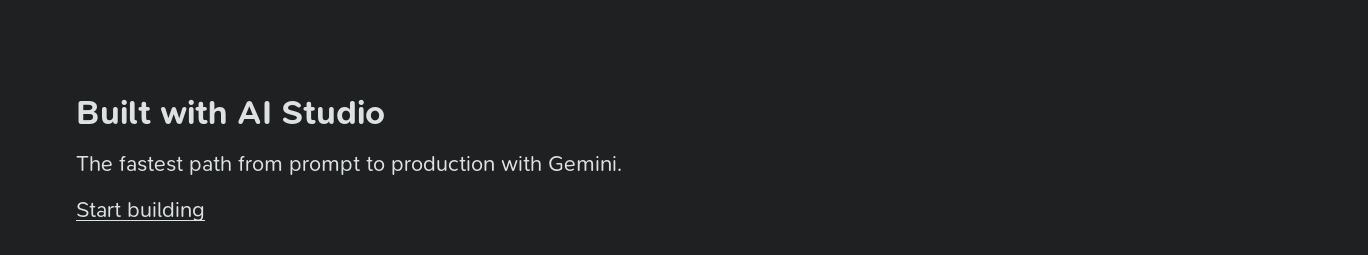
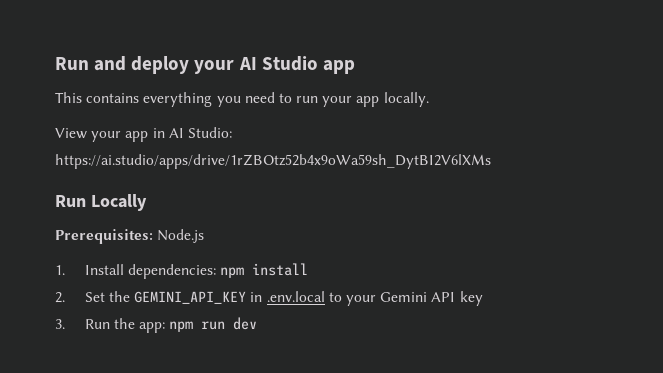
[76,99,385,124] [76,155,622,175] [76,202,205,221] Built with AI Studio // The fastest path from prompt to production with Gemini. // Start building -> [55,56,355,74] [55,92,429,107] [55,127,232,142] [55,154,491,169] [55,194,147,211] [55,229,205,244] [55,263,309,279] [55,291,483,306] [55,317,258,333] Run and deploy your AI Studio app // This contains everything you need to run your app locally. // View your app in AI Studio: https://ai.studio/apps/drive/1rZBOtz52b4x9oWa59sh_DytBI2V6lXMs // Run Locally // Prerequisites: Node.js // 1. Install dependencies: npm install // 2. Set the GEMINI_API_KEY in .env.local to your Gemini API key // 3. Run the app: npm run dev

